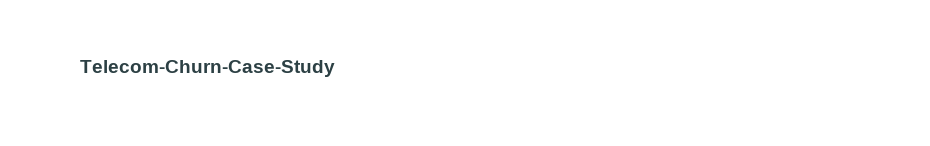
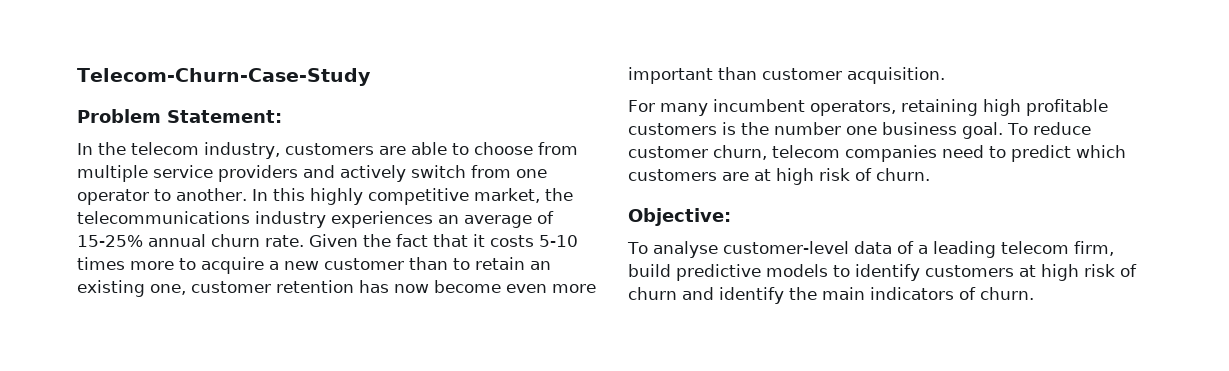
(335, 68) none -> [77,109,282,123] [77,142,578,159] [77,165,547,182] [77,188,573,205] [77,211,554,228] [77,234,578,247] [77,257,551,274] [77,280,596,297] [628,67,945,84] [628,99,1108,116] [628,122,1091,139] [628,145,1126,162] [628,168,930,185] [628,208,731,226] [627,241,1114,258] [628,264,1137,281] [628,287,1034,304] // Problem Statement: // In the telecom industry, customers are able to choose from multiple service providers and actively switch from one operator to another. In this highly competitive market, the telecommunications industry experiences an average of 15-25% annual churn rate. Given the fact that it costs 5-10 times more to acquire a new customer than to retain an existing one, customer retention has now become even more important than customer acquisition. // For many incumbent operators, retaining high profitable customers is the number one business goal. To reduce customer churn, telecom companies need to predict which customers are at high risk of churn. // Objective: // To analyse customer-level data of a leading telecom firm, build predictive models to identify customers at high risk of churn and identify the main indicators of churn.

